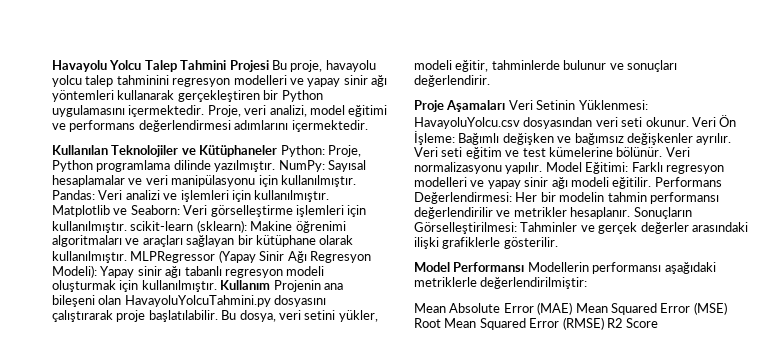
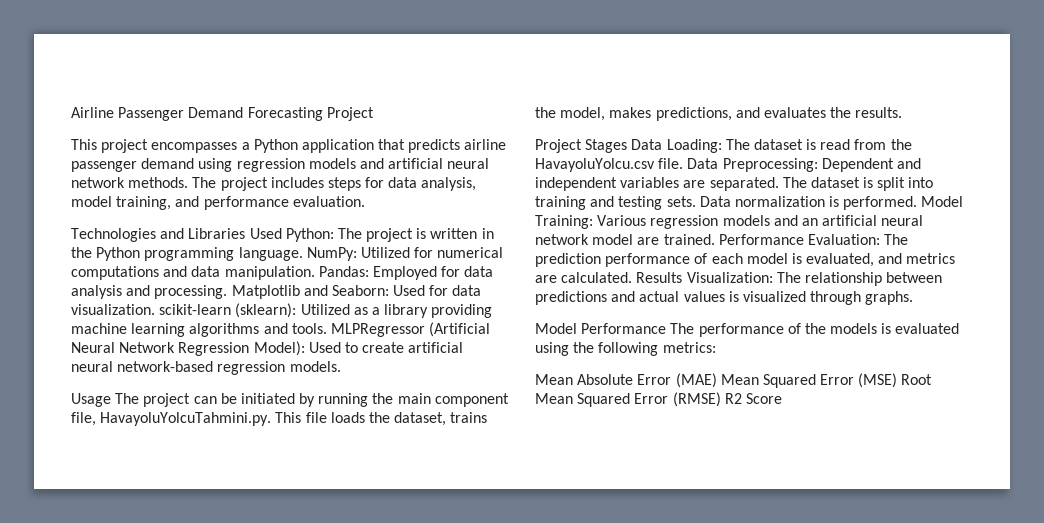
[52,60,376,72] [52,75,387,87] [52,90,323,102] [52,105,388,117] [52,120,368,132] [52,145,361,157] [52,160,366,172] [52,175,356,187] [52,190,330,202] [52,205,367,217] [52,220,346,233] [52,235,354,247] [52,250,371,263] [52,265,325,278] [52,280,343,292] [52,295,327,307] [52,310,378,322] [414,60,677,72] [414,75,490,87] [414,100,648,112] [414,115,737,129] [414,131,732,145] [414,147,690,159] [414,162,724,174] [414,177,722,189] [414,192,719,204] [414,207,692,219] [414,222,748,234] [414,237,558,249] [414,262,716,274] [414,277,588,289] Havayolu Yolcu Talep Tahmini Projesi Bu proje, havayolu yolcu talep tahminini regresyon modelleri ve yapay sinir ağı yöntemleri kullanarak gerçekleştiren bir Python uygulamasını içermektedir. Proje, veri analizi, model eğitimi ve performans değerlendirmesi adımlarını içermektedir. // Kullanılan Teknolojiler ve Kütüphaneler Python: Proje, Python programlama dilinde yazılmıştır. NumPy: Sayısal hesaplamalar ve veri manipülasyonu için kullanılmıştır. Pandas: Veri analizi ve işlemleri için kullanılmıştır. Matplotlib ve Seaborn: Veri görselleştirme işlemleri için kullanılmıştır. scikit-learn (sklearn): Makine öğrenimi algoritmaları ve araçları sağlayan bir kütüphane olarak kullanılmıştır. MLPRegressor (Yapay Sinir Ağı Regresyon Modeli): Yapay sinir ağı tabanlı regresyon modeli oluşturmak için kullanılmıştır. Kullanım Projenin ana bileşeni olan HavayoluYolcuTahmini.py dosyasını çalıştırarak proje başlatılabilir. Bu dosya, veri setini yükler, modeli eğitir, tahminlerde bulunur ve sonuçları değerlendirir. // Proje Aşamaları Veri Setinin Yüklenmesi: HavayoluYolcu.csv dosyasından veri seti okunur. Veri Ön İşleme: Bağımlı değişken ve bağımsız değişkenler ayrılır. Veri seti eğitim ve test kümelerine bölünür. Veri normalizasyonu yapılır. Model Eğitimi: Farklı regresyon modelleri ve yapay sinir ağı modeli eğitilir. Performans Değerlendirmesi: Her bir modelin tahmin performansı değerlendirilir ve metrikler hesaplanır. Sonuçların Görselleştirilmesi: Tahminler ve gerçek değerler arasındaki ilişki grafiklerle gösterilir. // Model Performansı Modellerin performansı aşağıdaki metriklerle değerlendirilmiştir: -> [71,107,374,121] [71,139,507,153] [71,158,490,172] [71,177,477,191] [71,196,365,210] [71,228,494,242] [71,247,504,261] [71,266,494,280] [71,285,482,299] [71,303,493,318] [71,322,491,337] [71,341,464,356] [71,361,341,375] [71,393,509,407] [71,412,488,426] [535,107,903,121] [535,139,912,153] [535,158,921,172] [535,177,934,191] [535,196,964,210] [535,215,924,229] [535,234,909,245] [535,253,956,267] [535,272,943,286] [535,291,914,305] [535,323,960,337] [535,342,716,356] Airline Passenger Demand Forecasting Project // This project encompasses a Python application that predicts airline passenger demand using regression models and artificial neural network methods. The project includes steps for data analysis, model training, and performance evaluation. // Technologies and Libraries Used Python: The project is written in the Python programming language. NumPy: Utilized for numerical computations and data manipulation. Pandas: Employed for data analysis and processing. Matplotlib and Seaborn: Used for data visualization. scikit-learn (sklearn): Utilized as a library providing machine learning algorithms and tools. MLPRegressor (Artificial Neural Network Regression Model): Used to create artificial neural network-based regression models. // Usage The project can be initiated by running the main component file, HavayoluYolcuTahmini.py. This file loads the dataset, trains the model, makes predictions, and evaluates the results. // Project Stages Data Loading: The dataset is read from the HavayoluYolcu.csv file. Data Preprocessing: Dependent and independent variables are separated. The dataset is split into training and testing sets. Data normalization is performed. Model Training: Various regression models and an artificial neural network model are trained. Performance Evaluation: The prediction performance of each model is evaluated, and metrics are calculated. Results Visualization: The relationship between predictions and actual values is visualized through graphs. // Model Performance The performance of the models is evaluated using the following metrics:

